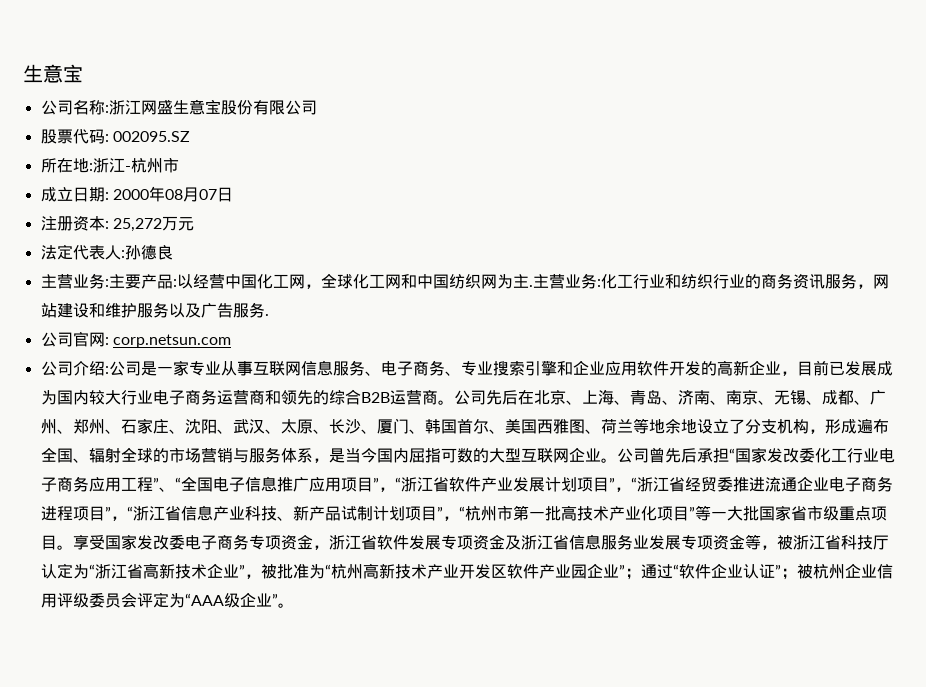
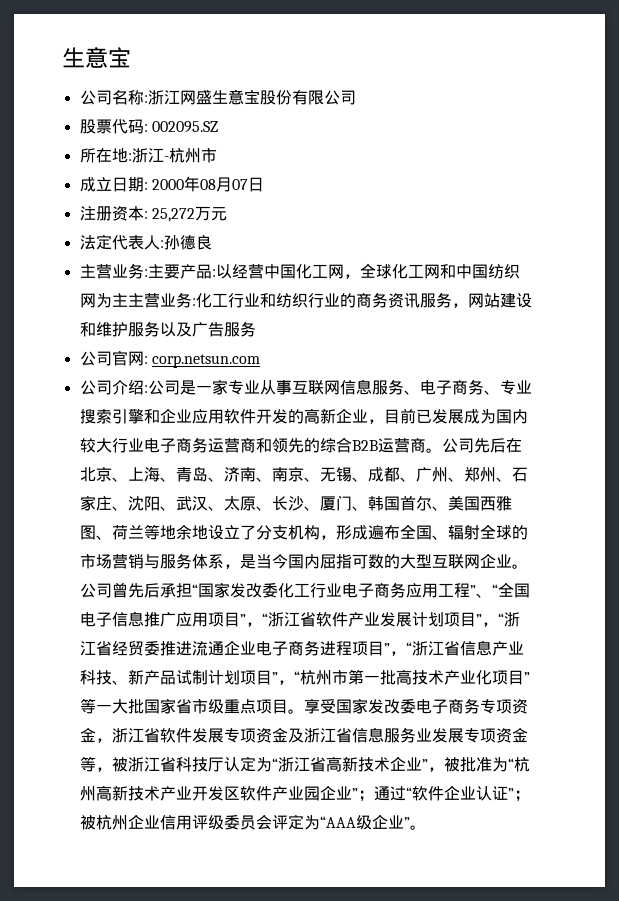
[528,285,533,287] . -> (128, 300) none
[264,314,269,316] . -> (256, 329) none

